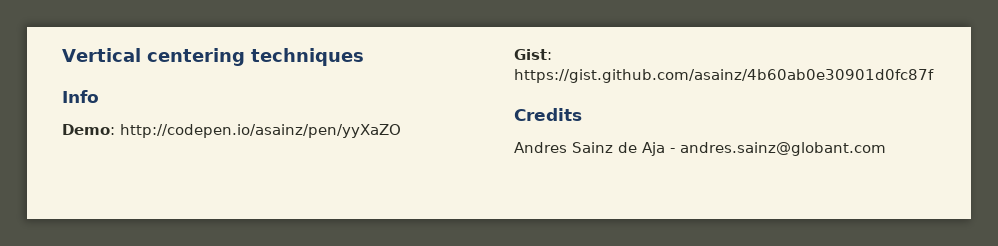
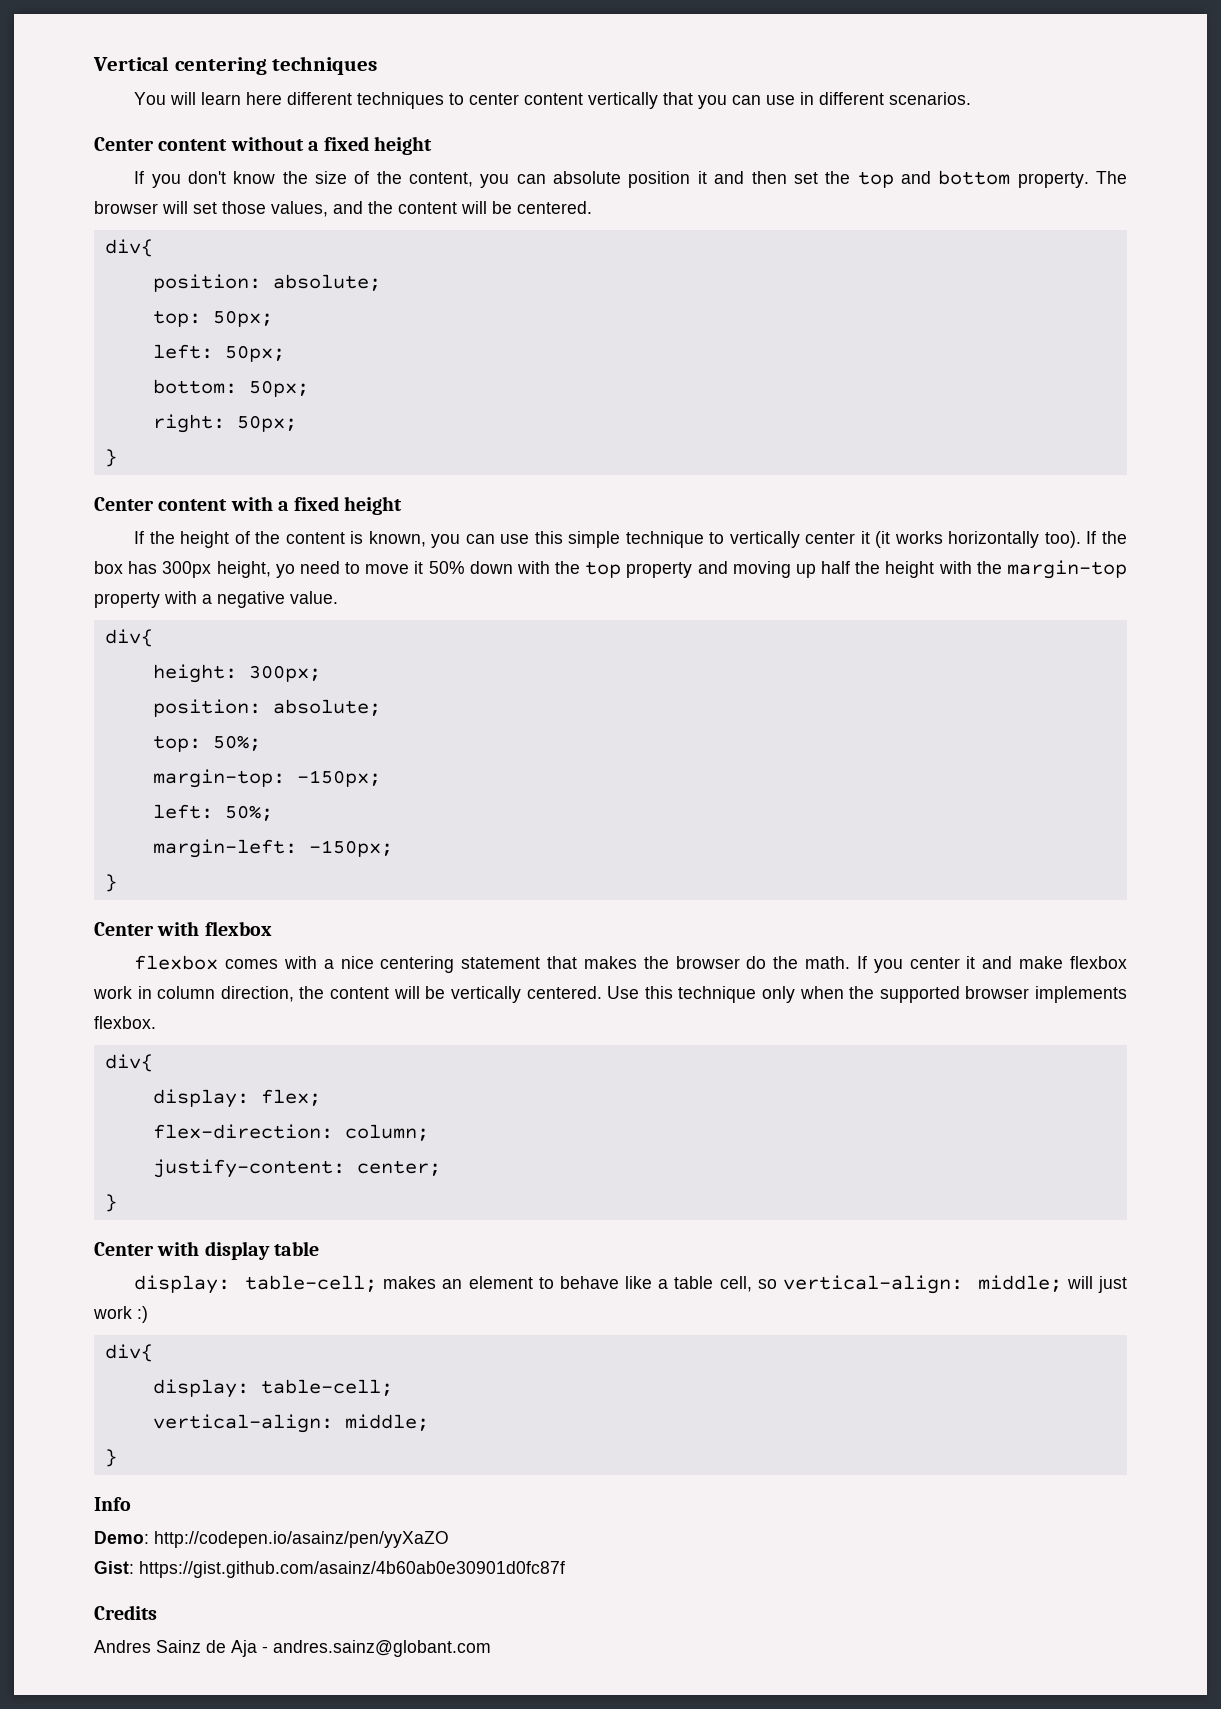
(364, 57) none -> [134,92,972,109] [94,136,433,155] [134,170,1127,188] [94,201,592,217] [104,239,153,257] [152,274,381,292] [152,310,273,327] [152,344,285,362] [152,379,309,397] [152,414,297,433] [104,449,117,467] [94,496,403,515] [134,531,1128,548] [94,560,1127,579] [94,591,338,608] [104,629,153,647] [152,664,321,683] [152,699,381,717] [152,735,261,752] [152,769,381,788] [152,804,273,821] [152,839,393,858] [104,874,117,892] [94,921,272,936] [134,955,1127,973] [93,986,1127,1003] [94,1016,156,1029] [104,1054,153,1072] [152,1089,321,1108] [152,1124,429,1141] [152,1159,441,1178] [104,1194,117,1212] [94,1241,319,1260] [134,1275,1127,1294] [93,1306,148,1323] [104,1344,153,1362] [152,1379,393,1398] [152,1414,429,1433] [104,1449,117,1467] // You will learn here different techniques to center content vertically that you can use in different scenarios. // Center content without a fixed height // If you don't know the size of the content, you can absolute position it and then set the top and bottom property. The browser will set those values, and the content will be centered. // div{ // position: absolute; // top: 50px; // left: 50px; // bottom: 50px; // right: 50px; // } // Center content with a fixed height // If the height of the content is known, you can use this simple technique to vertically center it (it works horizontally too). If the box has 300px height, yo need to move it 50% down with the top property and moving up half the height with the margin-top property with a negative value. // div{ // height: 300px; // position: absolute; // top: 50%; // margin-top: -150px; // left: 50%; // margin-left: -150px; // } // Center with flexbox // flexbox comes with a nice centering statement that makes the browser do the math. If you center it and make flexbox work in column direction, the content will be vertically centered. Use this technique only when the supported browser implements flexbox. // div{ // display: flex; // flex-direction: column; // justify-content: center; // } // Center with display table // display: table-cell; makes an element to behave like a table cell, so vertical-align: middle; will just work :) // div{ // display: table-cell; // vertical-align: middle; // }

